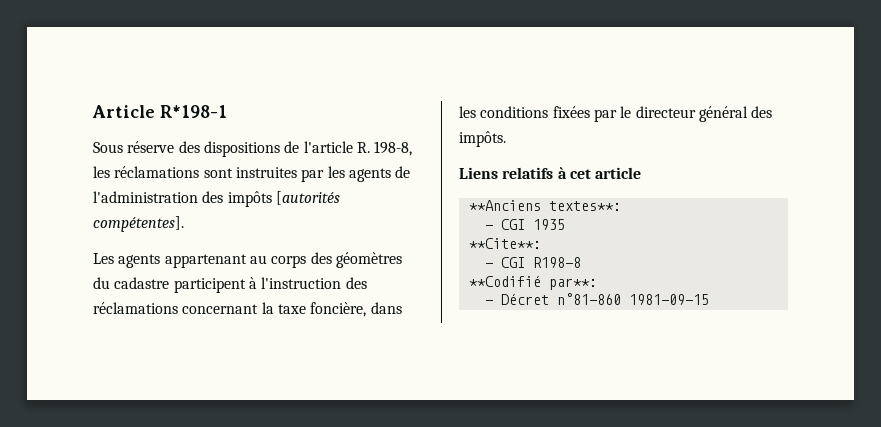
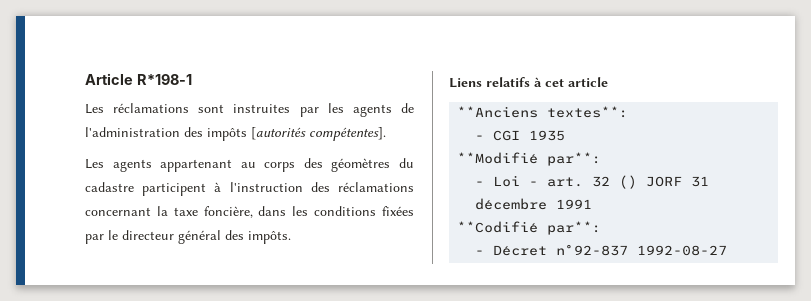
[93,141,413,157] [93,166,110,178] Sous réserve des dispositions de l'article R. 198-8, les -> [85,104,104,114] Les
[468,238,541,249] [484,257,581,268] **Cite**: // - CGI R198-8 -> [457,152,602,166] [475,175,710,189] [475,198,593,210] **Modifié par**: // - Loi - art. 32 () JORF 31 décembre 1991
[556,293,709,305] n°81-860 1981-09-15 -> [556,244,728,256] n°92-837 1992-08-27

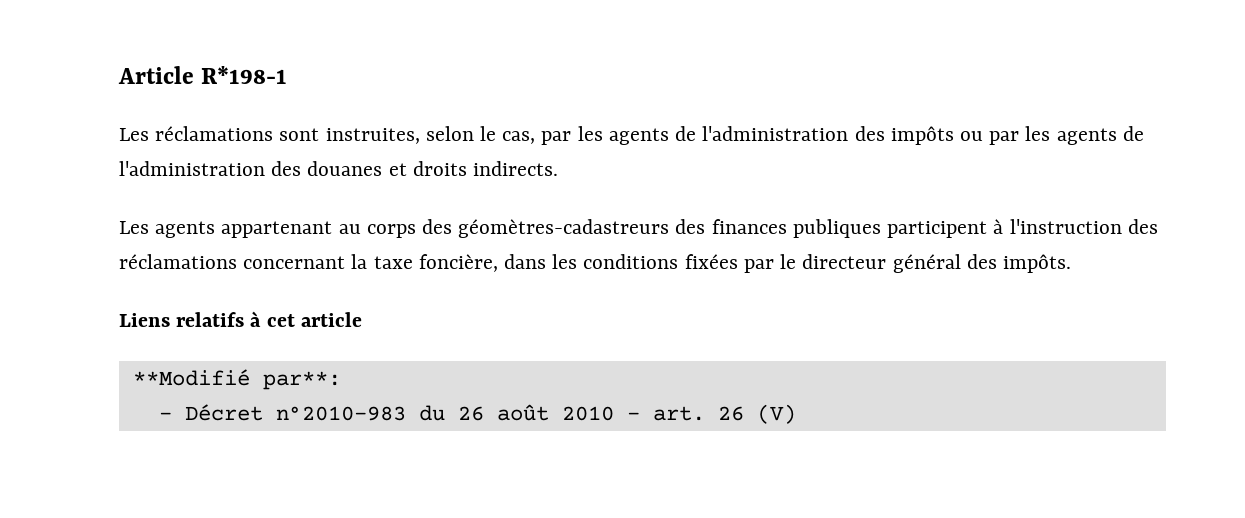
[233,104,291,113] instruites -> [325,126,536,144] instruites, selon le cas,
[251,127,386,141] [autorités compétentes]. -> [959,126,1144,145] [119,161,559,176] ou par les agents de l'administration des douanes et droits indirects.
[331,158,414,172] [85,182,134,192] géomètres du cadastre -> [458,219,881,238] géomètres-cadastreurs des finances publiques
[457,106,629,118] [475,130,566,141] [457,152,602,166] [475,175,710,189] [475,198,593,210] [457,221,602,235] [475,244,728,256] **Anciens textes**: // - CGI 1935 // **Modifié par**: // - Loi - art. 32 () JORF 31 décembre 1991 // **Codifié par**: // - Décret n°92-837 1992-08-27 -> [132,369,341,390] [158,404,796,424] **Modifié par**: // - Décret n°2010-983 du 26 août 2010 - art. 26 (V)

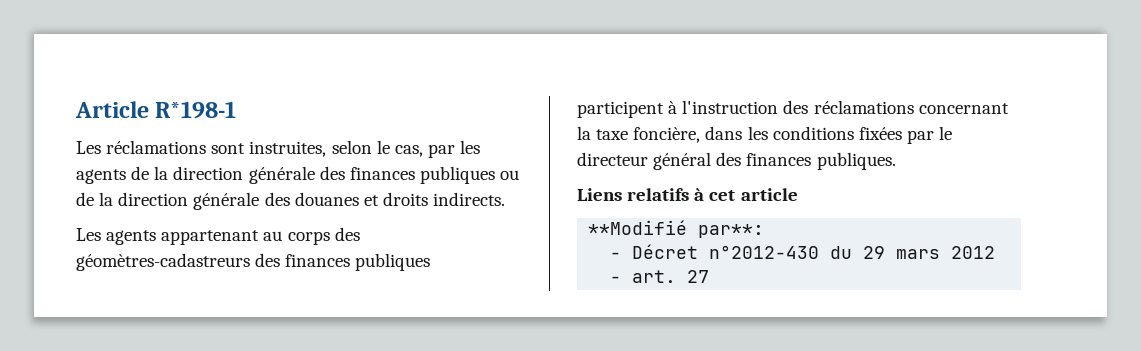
[702,126,1144,145] [119,161,265,176] l'administration des impôts ou par les agents de l'administration -> [154,166,520,184] [76,192,260,210] la direction générale des finances publiques ou de la direction générale
[1002,254,1071,273] impôts. -> [746,152,896,170] finances publiques.
[275,404,796,424] n°2010-983 du 26 août 2010 - art. 26 (V) -> [709,245,996,259] [610,270,710,283] n°2012-430 du 29 mars 2012 - art. 27

